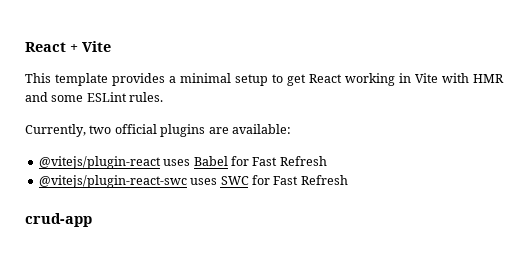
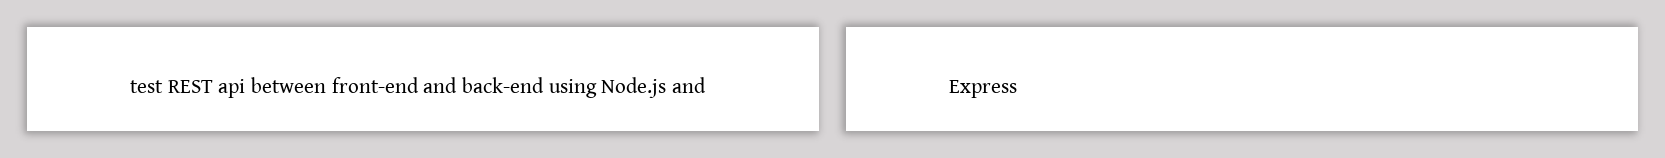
[25,41,111,52] [25,73,504,86] [25,92,164,102] [25,124,291,137] [38,156,327,169] [38,175,348,188] [25,213,92,227] React + Vite // This template provides a minimal setup to get React working in Vite with HMR and some ESLint rules. // Currently, two official plugins are available: // @vitejs/plugin-react uses Babel for Fast Refresh // @vitejs/plugin-react-swc uses SWC for Fast Refresh // crud-app -> [130,77,1017,98] test REST api between front-end and back-end using Node.js and Express

